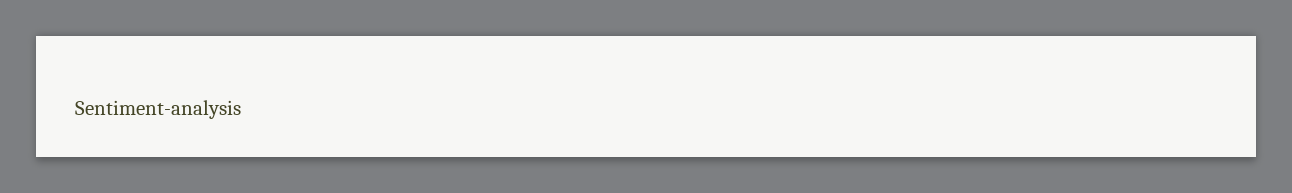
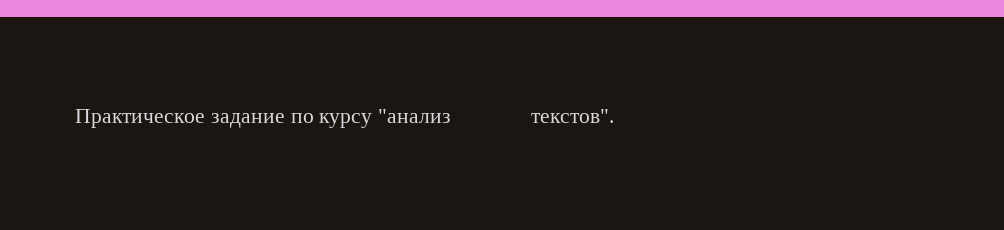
[75,100,241,119] Sentiment-analysis -> [75,109,614,128] Практическое задание по курсу "анализ текстов".

